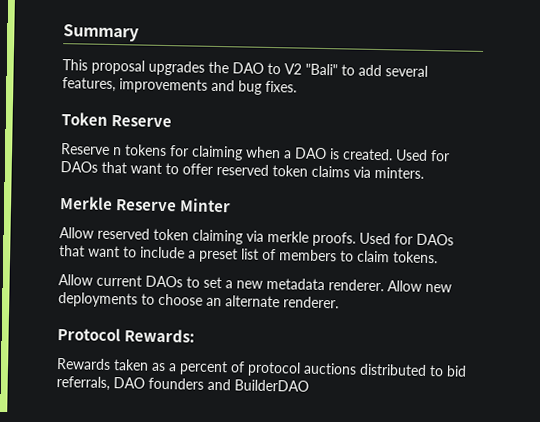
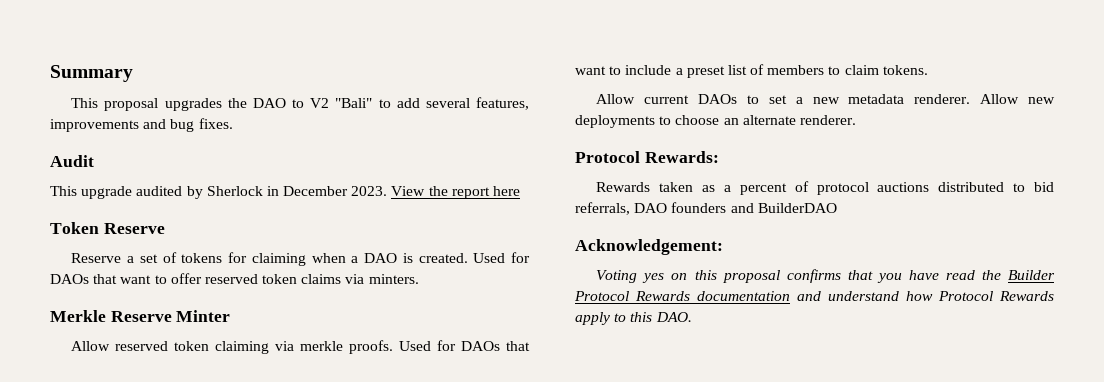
(297, 86) none -> [50,155,94,167] [50,186,521,199] // Audit // This upgrade audited by Sherlock in December 2023. View the report here
[113,147,122,156] n -> [127,252,177,263] a set of
(309, 385) none -> [575,239,723,255] [596,269,1055,283] [574,291,1054,301] [575,312,692,325] // Acknowledgement: // Voting yes on this proposal confirms that you have read the Builder Protocol Rewards documentation and understand how Protocol Rewards apply to this DAO.

